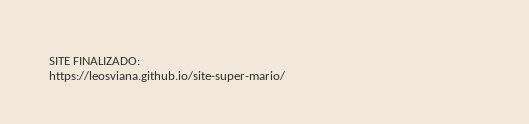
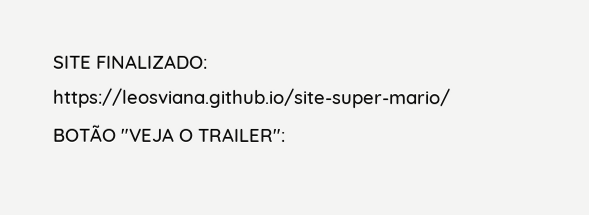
(286, 76) none -> [52,124,285,142] // BOTÃO "VEJA O TRAILER":

